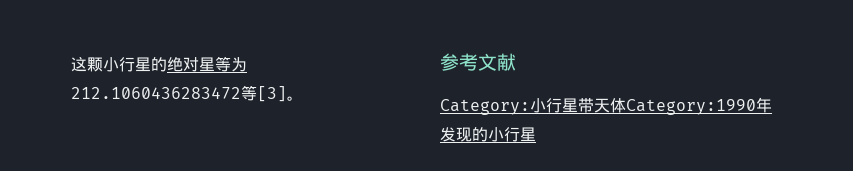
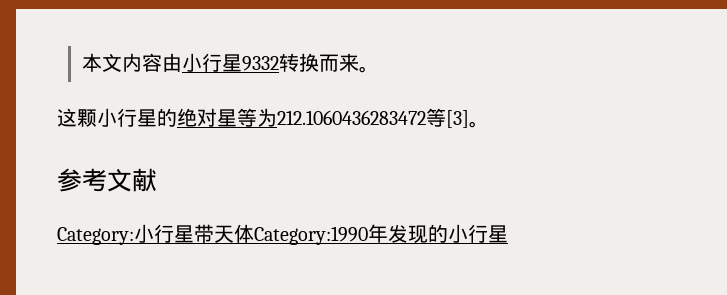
(71, 64) none -> [81,53,379,73] 本文内容由小行星9332转换而来。 //

